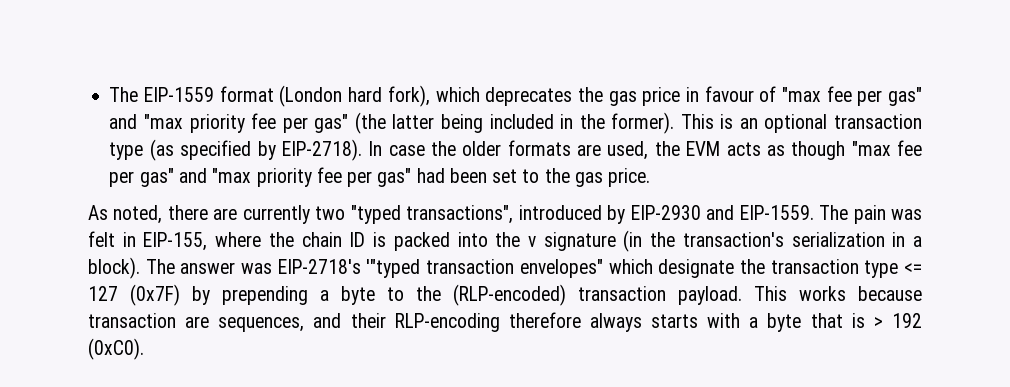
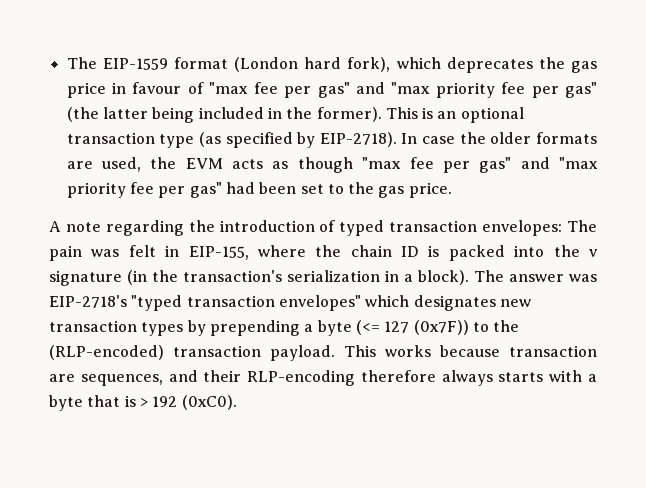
[88,205,814,224] As noted, there are currently two "typed transactions", introduced by EIP-2930 and EIP-1559. -> [49,220,563,236] A note regarding the introduction of typed transaction envelopes:
[366,259,421,278] '"typed -> [131,295,183,311] "typed
[658,259,923,278] [88,284,180,306] designate the transaction type <= 127 (0x7F) -> [413,295,531,311] [49,320,184,336] designates new transaction types
(375, 295) none -> [355,320,469,335] (<= 127 (0x7F))

